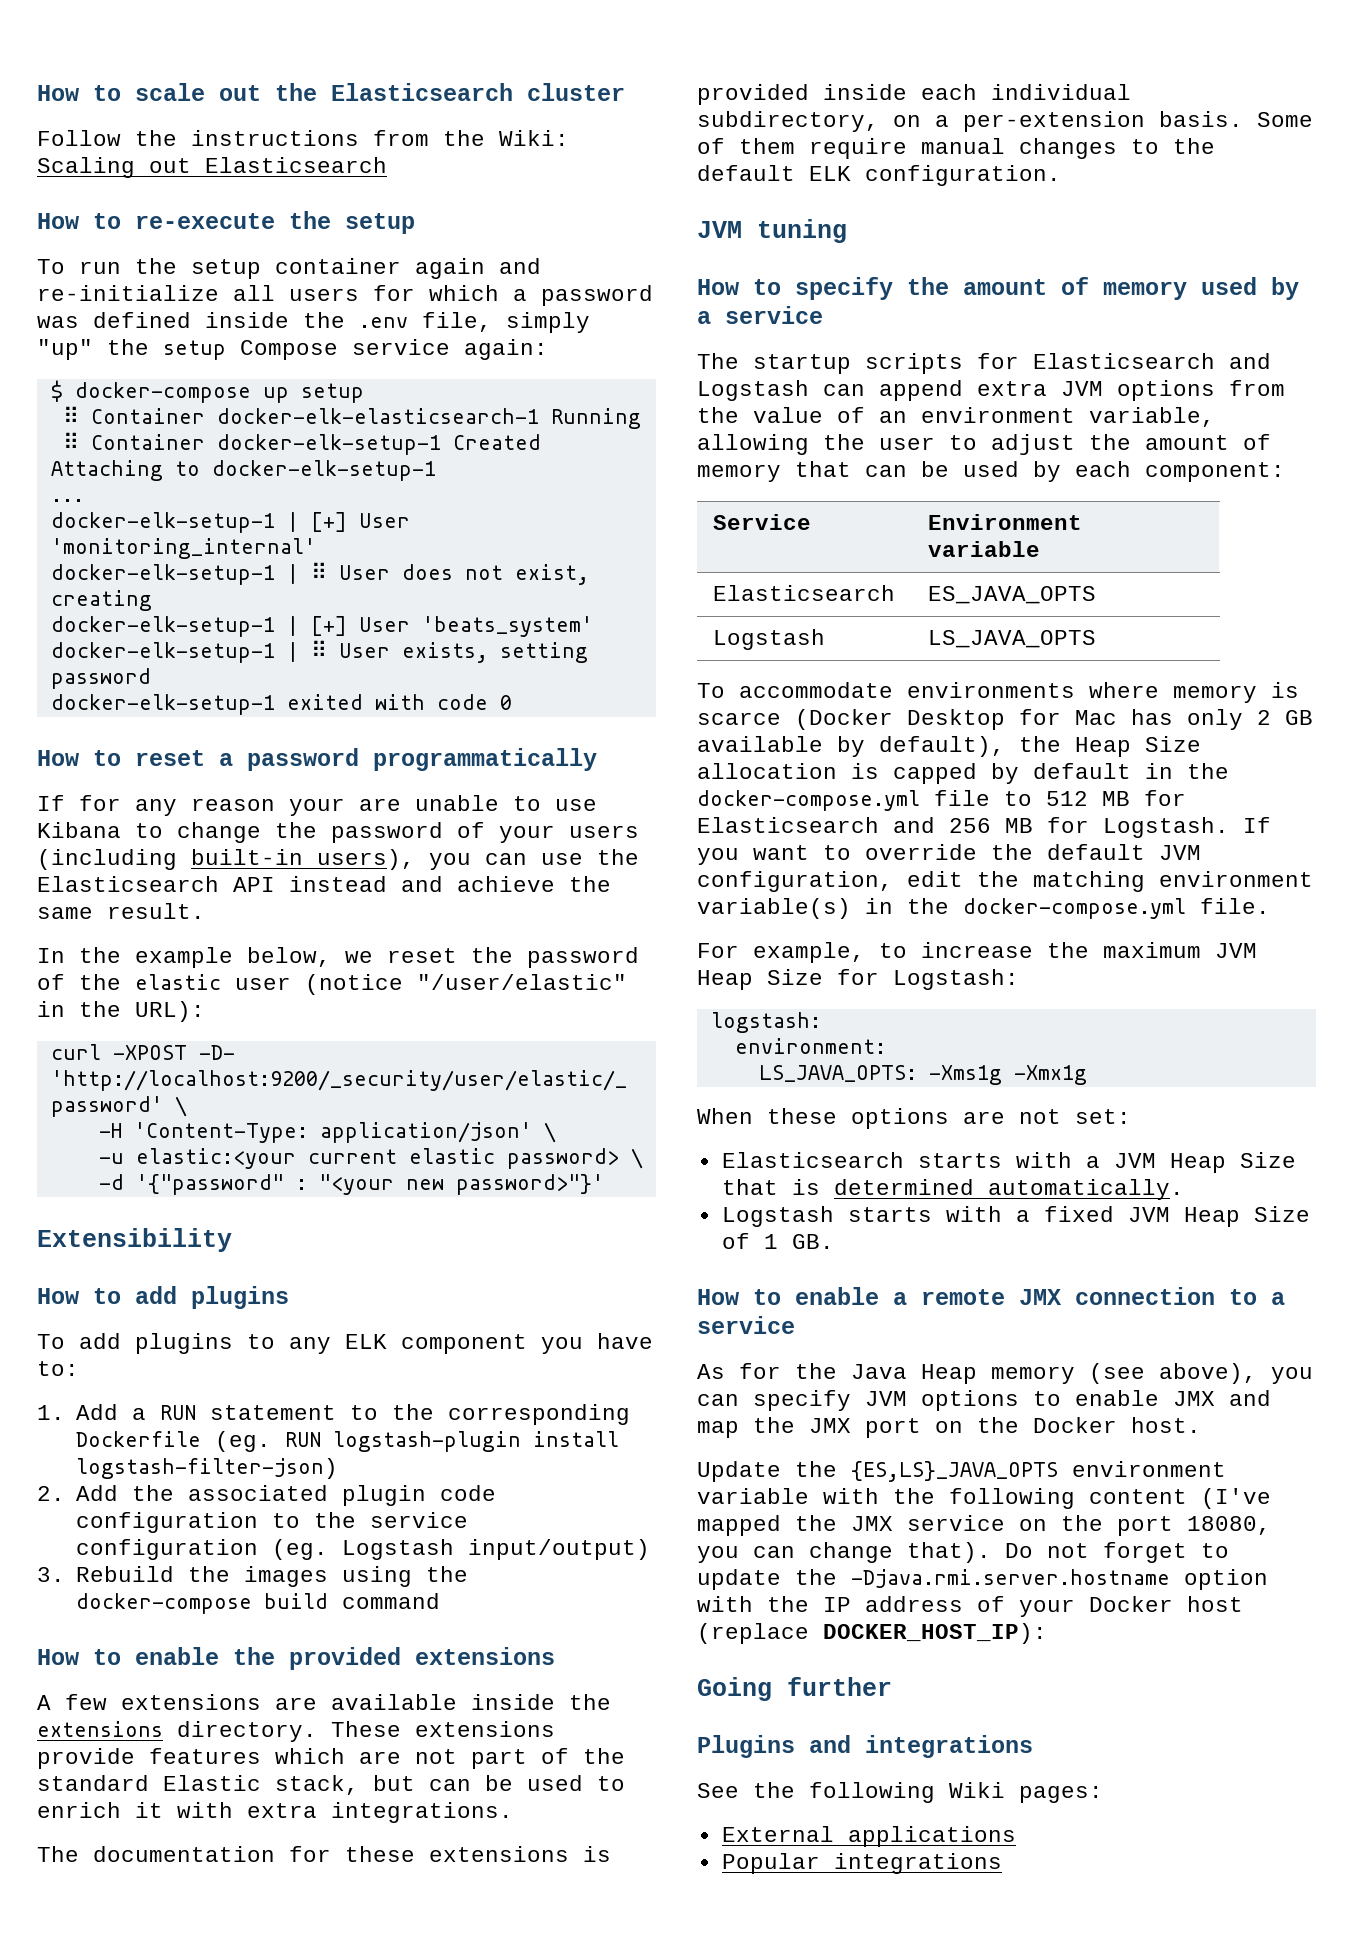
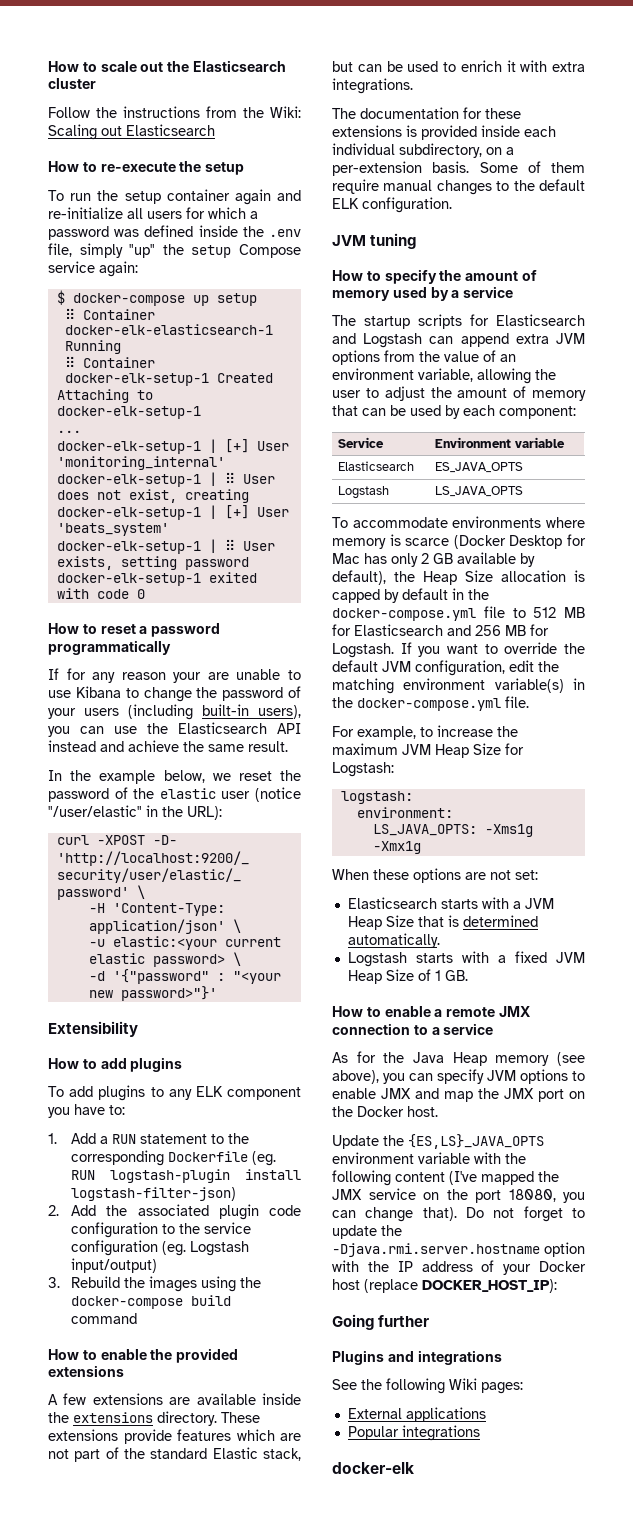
(1002, 1863) none -> [332,1462,414,1474] // docker-elk

